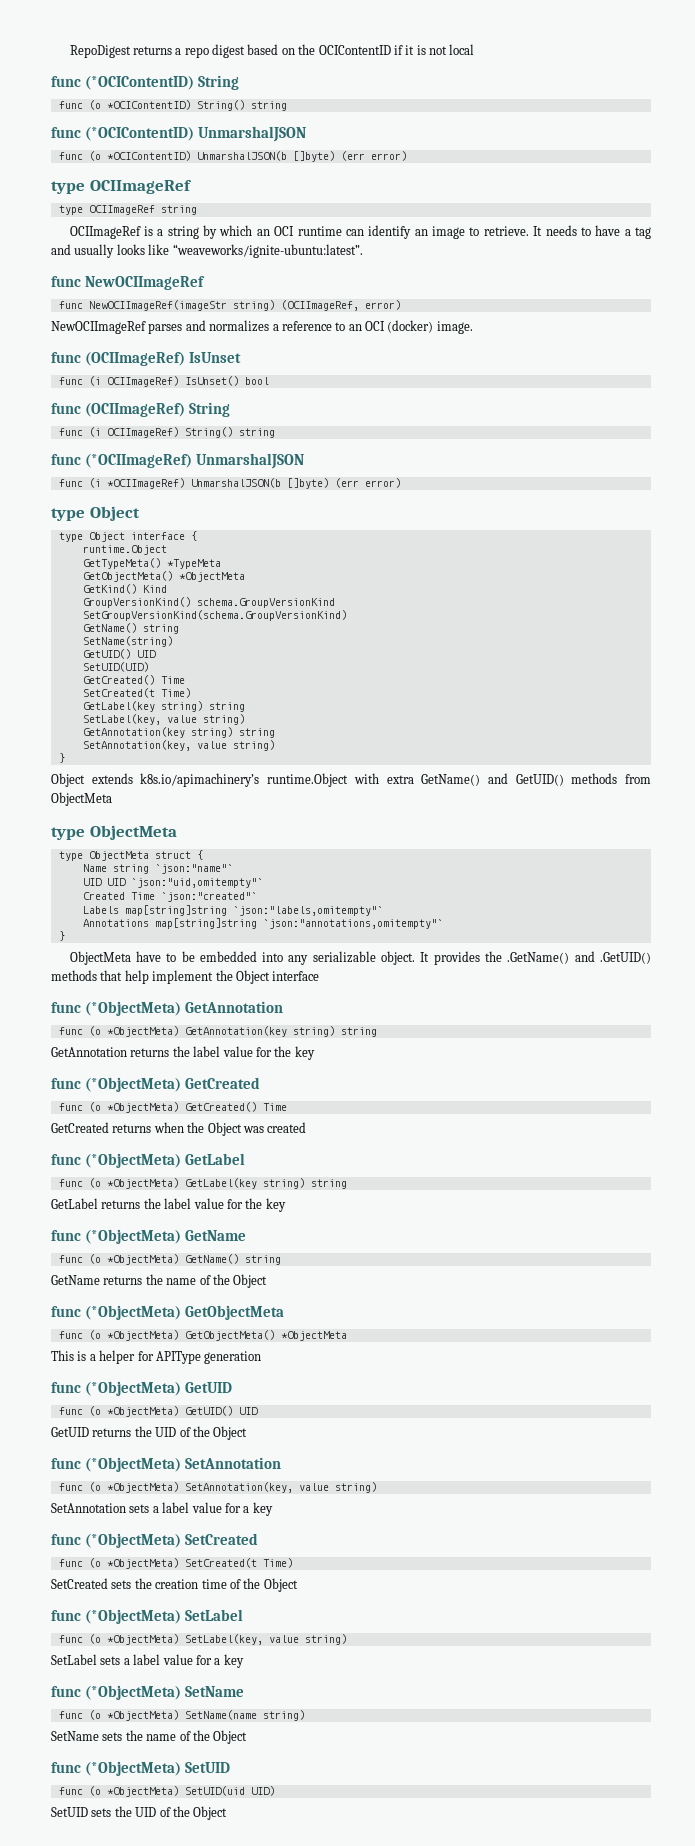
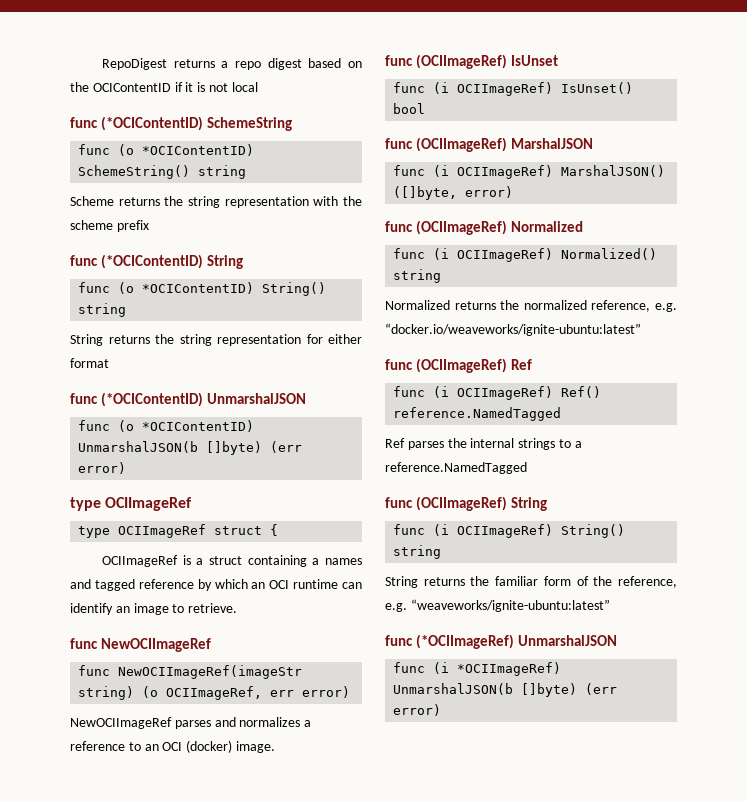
(475, 49) none -> [70,116,292,131] [78,144,255,156] [78,165,247,179] [70,196,362,208] [70,220,149,232] // func (*OCIContentID) SchemeString // func (o *OCIContentID) SchemeString() string // Scheme returns the string representation with the scheme prefix
(287, 106) none -> [70,334,362,346] [70,358,109,368] // String returns the string representation for either format
[160,205,197,215] string -> [214,524,279,536] struct {
[167,226,199,239] string -> [209,555,362,567] [70,579,194,591] struct containing a names and tagged reference
[533,225,652,239] [51,244,363,258] It needs to have a tag and usually looks like “weaveworks/ignite-ubuntu:latest”. -> (238, 608) none
[280,300,359,311] (OCIImageRef, -> [142,686,295,700] (o OCIImageRef, err
(269, 381) none -> [385,137,593,152] [393,165,666,179] [393,186,514,200] [385,220,583,235] [393,248,658,262] [393,269,442,283] [385,300,677,312] [385,323,641,336] [385,358,532,373] [393,386,602,400] [393,407,562,421] [385,438,582,450] [385,462,527,474] // func (OCIImageRef) MarshalJSON // func (i OCIImageRef) MarshalJSON() ([]byte, error) // func (OCIImageRef) Normalized // func (i OCIImageRef) Normalized() string // Normalized returns the normalized reference, e.g. “docker.io/weaveworks/ignite-ubuntu:latest” // func (OCIImageRef) Ref // func (i OCIImageRef) Ref() reference.NamedTagged // Ref parses the internal strings to a reference.NamedTagged
(275, 433) none -> [385,576,677,588] [385,599,610,612] // String returns the familiar form of the reference, e.g. “weaveworks/ignite-ubuntu:latest”
[51,506,140,521] [58,531,197,542] [82,545,167,555] [82,558,221,569] [82,571,245,582] [82,584,167,594] [82,597,335,608] [82,610,347,621] [82,623,179,634] [82,636,173,647] [82,649,156,659] [82,662,149,672] [82,675,185,685] [82,688,191,698] [82,701,245,712] [82,714,245,725] [82,727,275,738] [82,740,275,751] [58,753,65,763] [51,773,651,787] [51,792,112,806] [51,825,177,840] [58,850,203,861] [82,864,233,874] [82,878,263,888] [82,892,257,902] [82,905,383,916] [82,918,443,929] [58,931,65,941] [69,951,651,965] [51,970,320,984] [51,1001,283,1016] [58,1026,377,1037] [51,1046,315,1060] [51,1077,260,1092] [58,1102,287,1113] [51,1122,307,1136] [51,1153,245,1168] [58,1178,347,1189] [51,1198,286,1212] [51,1229,246,1244] [58,1254,281,1265] [51,1274,268,1288] [51,1305,284,1320] [58,1330,347,1341] [51,1350,262,1364] [51,1381,232,1396] [58,1406,258,1417] [51,1426,248,1440] [51,1457,281,1472] [58,1482,377,1493] [51,1502,273,1516] [51,1533,258,1548] [58,1558,293,1569] [51,1578,298,1592] [51,1609,243,1624] [58,1634,347,1645] [51,1654,244,1668] [51,1685,244,1700] [58,1710,305,1721] [51,1730,248,1744] [51,1761,230,1776] [58,1786,275,1797] [51,1806,228,1820] // type Object // type Object interface { // runtime.Object // GetTypeMeta() *TypeMeta // GetObjectMeta() *ObjectMeta // GetKind() Kind // GroupVersionKind() schema.GroupVersionKind // SetGroupVersionKind(schema.GroupVersionKind) // GetName() string // SetName(string) // GetUID() UID // SetUID(UID) // GetCreated() Time // SetCreated(t Time) // GetLabel(key string) string // SetLabel(key, value string) // GetAnnotation(key string) string // SetAnnotation(key, value string) // } // Object extends k8s.io/apimachinery’s runtime.Object with extra GetName() and GetUID() methods from ObjectMeta // type ObjectMeta // type ObjectMeta struct { // Name string `json:"name"` // UID UID `json:"uid,omitempty"` // Created Time `json:"created"` // Labels map[string]string `json:"labels,omitempty"` // Annotations map[string]string `json:"annotations,omitempty"` // } // ObjectMeta have to be embedded into any serializable object. It provides the .GetName() and .GetUID() methods that help implement the Object interface // func (*ObjectMeta) GetAnnotation // func (o *ObjectMeta) GetAnnotation(key string) string // GetAnnotation returns the label value for the key // func (*ObjectMeta) GetCreated // func (o *ObjectMeta) GetCreated() Time // GetCreated returns when the Object was created // func (*ObjectMeta) GetLabel // func (o *ObjectMeta) GetLabel(key string) string // GetLabel returns the label value for the key // func (*ObjectMeta) GetName // func (o *ObjectMeta) GetName() string // GetName returns the name of the Object // func (*ObjectMeta) GetObjectMeta // func (o *ObjectMeta) GetObjectMeta() *ObjectMeta // This is a helper for APIType generation // func (*ObjectMeta) GetUID // func (o *ObjectMeta) GetUID() UID // GetUID returns the UID of the Object // func (*ObjectMeta) SetAnnotation // func (o *ObjectMeta) SetAnnotation(key, value string) // SetAnnotation sets a label value for a key // func (*ObjectMeta) SetCreated // func (o *ObjectMeta) SetCreated(t Time) // SetCreated sets the creation time of the Object // func (*ObjectMeta) SetLabel // func (o *ObjectMeta) SetLabel(key, value string) // SetLabel sets a label value for a key // func (*ObjectMeta) SetName // func (o *ObjectMeta) SetName(name string) // SetName sets the name of the Object // func (*ObjectMeta) SetUID // func (o *ObjectMeta) SetUID(uid UID) // SetUID sets the UID of the Object -> (442, 710) none

